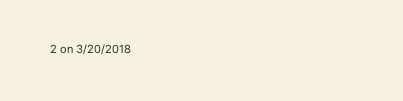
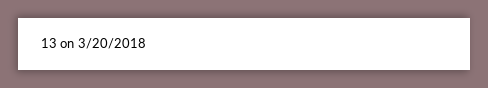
[50,44,57,53] 2 -> [41,38,57,48] 13

